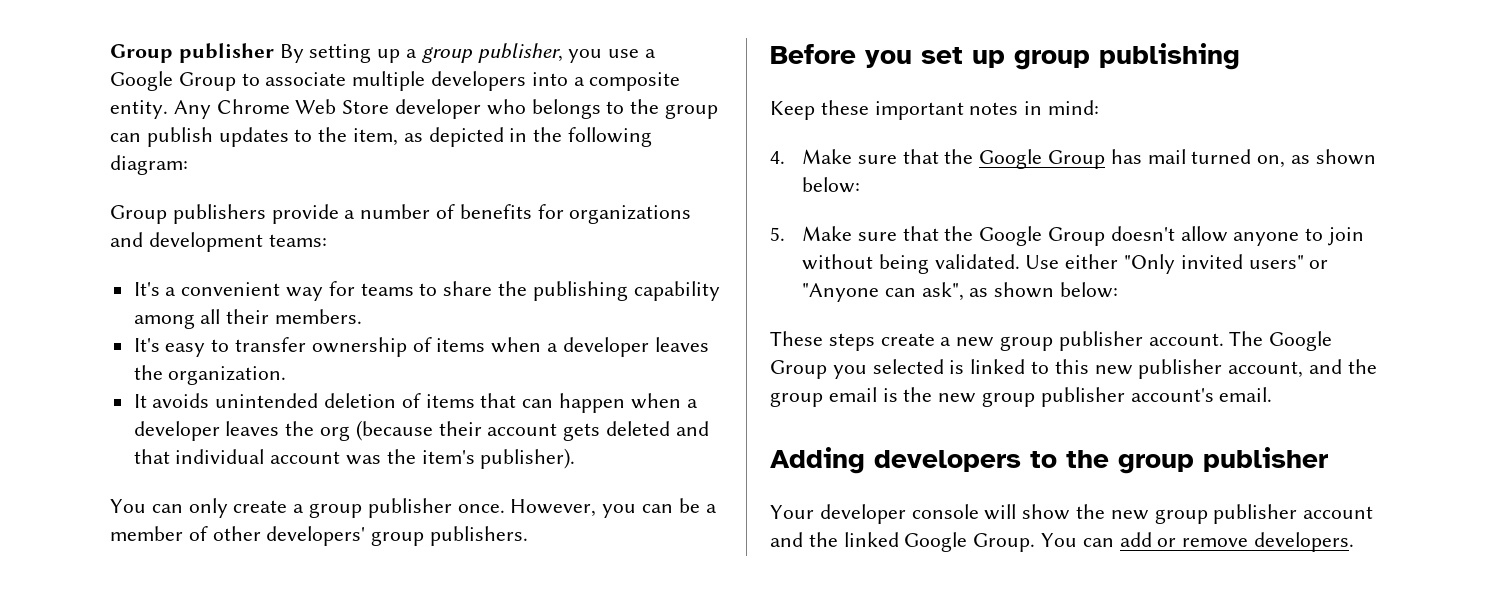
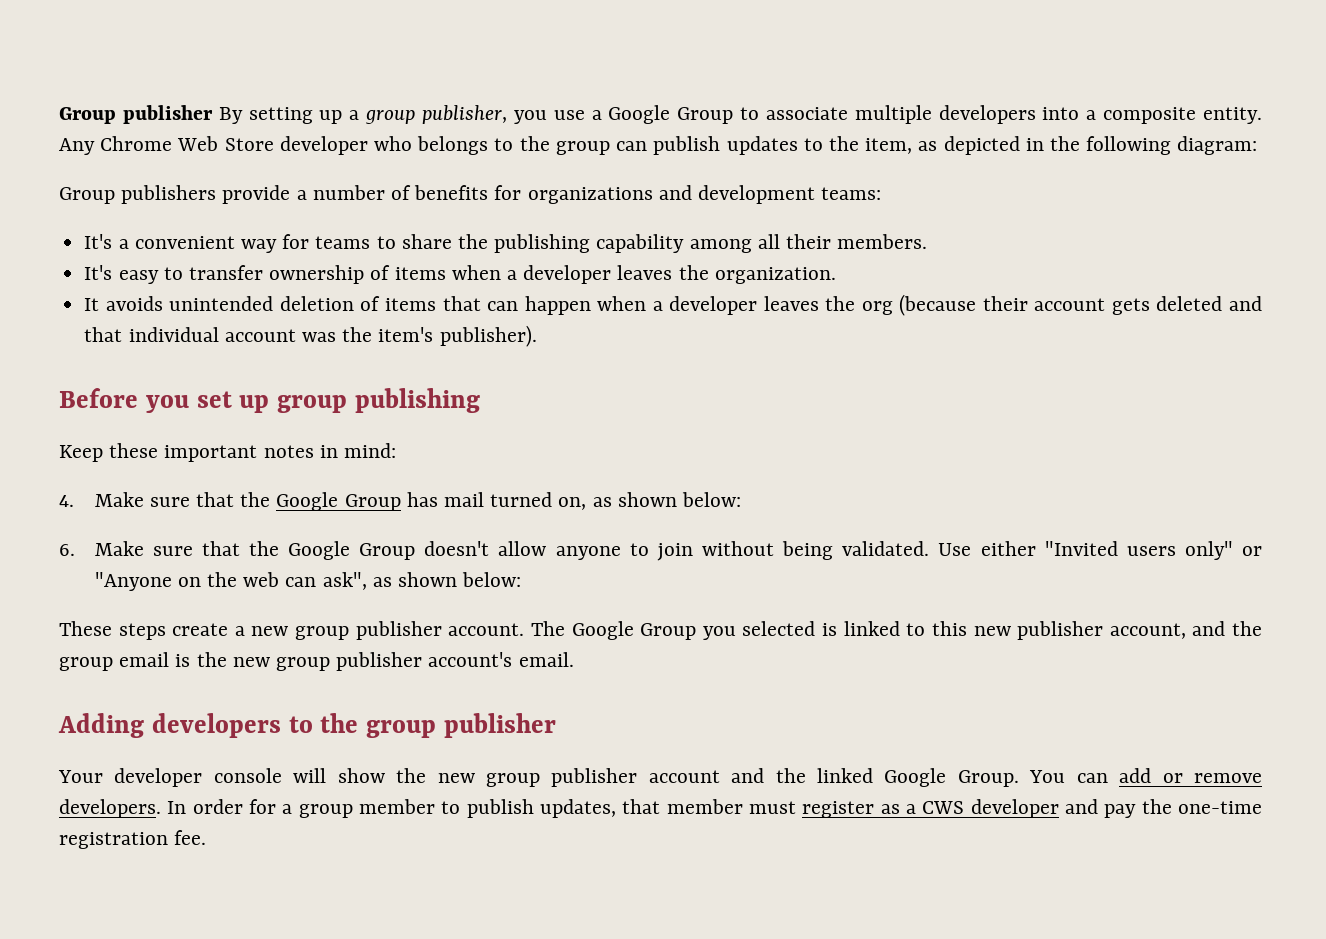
[110,498,717,518] [110,526,529,546] // You can only create a group publisher once. However, you can be a member of other developers' group publishers. -> (537, 336) none
[770,227,785,241] 5. -> [59,544,75,556] 6.
[1124,254,1329,274] [802,283,880,302] "Only invited users" or "Anyone -> [1044,541,1263,560] [94,572,280,591] "Invited users only" or "Anyone on the web
(1355, 542) none -> [167,799,1263,818] [59,830,207,849] In order for a group member to publish updates, that member must register as a CWS developer and pay the one-time registration fee.

